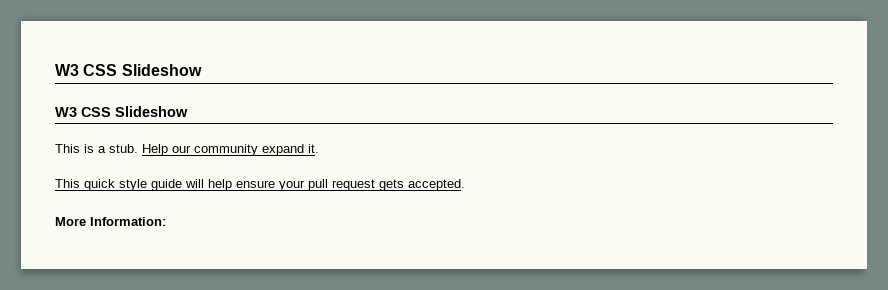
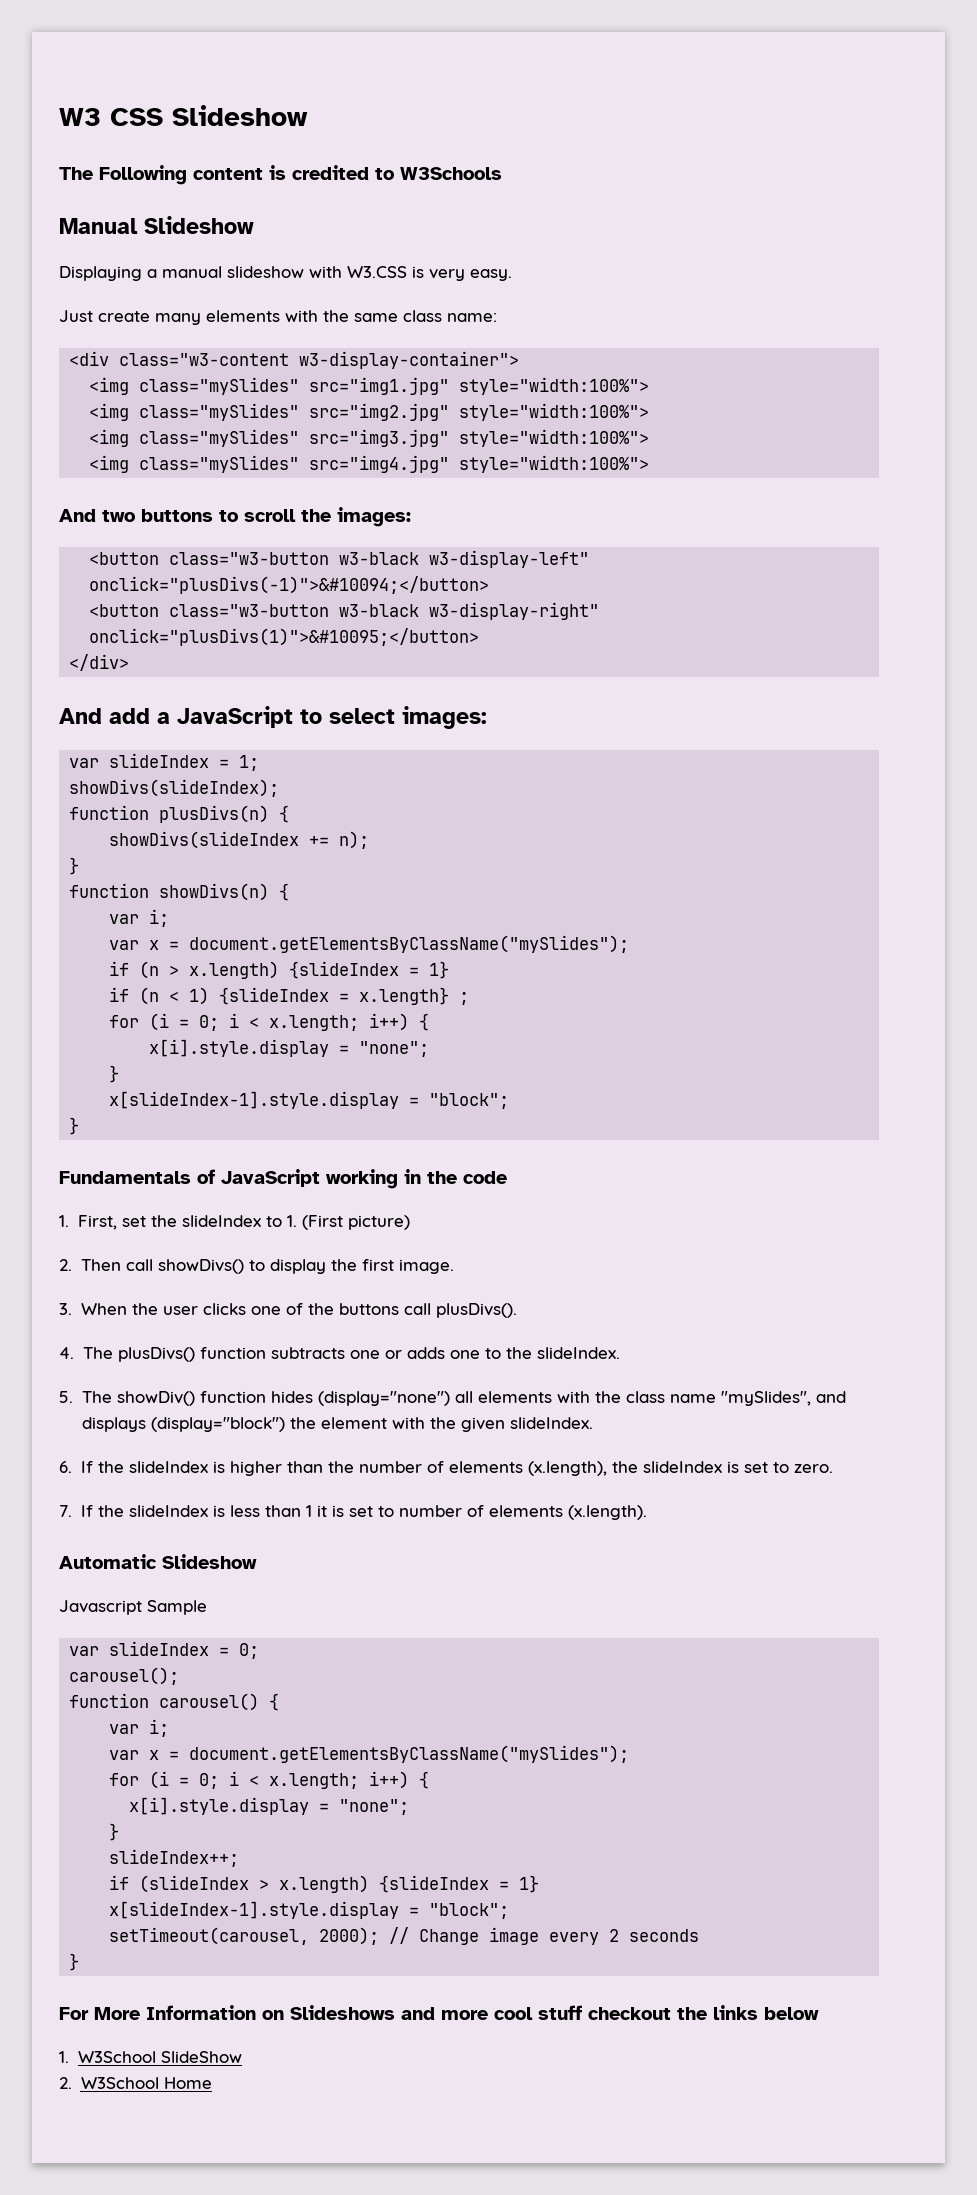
[55,64,202,76] [55,106,188,117] [55,144,319,156] [55,179,465,191] [55,217,166,226] W3 CSS Slideshow // W3 CSS Slideshow // This is a stub. Help our community expand it. // This quick style guide will help ensure your pull request gets accepted. // More Information: -> [59,105,308,126] [59,165,502,185] [59,216,254,234] [59,266,512,281] [59,310,497,325] [69,351,520,369] [89,377,650,395] [89,403,650,421] [89,429,650,447] [89,455,650,473] [59,507,411,527] [89,550,590,568] [89,576,490,594] [89,602,600,620] [89,628,480,646] [69,654,130,671] [59,706,487,729] [69,753,260,771] [69,779,280,797] [69,805,290,823] [109,831,370,849] [69,857,80,875] [69,883,290,901] [109,909,170,927] [109,935,630,953] [109,961,450,979] [109,987,470,1005] [109,1013,430,1031] [149,1039,430,1057] [109,1065,120,1083] [109,1091,510,1109] [69,1117,80,1135] [59,1169,507,1189] [59,1215,411,1230] [59,1259,454,1274] [59,1303,517,1318] [59,1347,620,1362] [59,1391,846,1406] [81,1417,593,1432] [59,1461,833,1476] [59,1505,647,1520] [59,1554,257,1569] [59,1600,207,1615] [69,1641,260,1659] [69,1667,180,1685] [69,1693,280,1711] [109,1719,170,1737] [109,1745,630,1763] [109,1771,430,1789] [129,1797,410,1815] [109,1823,120,1841] [109,1849,240,1867] [109,1875,540,1893] [109,1901,510,1919] [109,1927,700,1945] [69,1953,80,1971] [59,2005,819,2020] [59,2051,243,2063] [59,2077,212,2089] W3 CSS Slideshow // The Following content is credited to W3Schools // Manual Slideshow // Displaying a manual slideshow with W3.CSS is very easy. // Just create many elements with the same class name: // <div class="w3-content w3-display-container"> // <img class="mySlides" src="img1.jpg" style="width:100%"> // <img class="mySlides" src="img2.jpg" style="width:100%"> // <img class="mySlides" src="img3.jpg" style="width:100%"> // <img class="mySlides" src="img4.jpg" style="width:100%"> // And two buttons to scroll the images: // <button class="w3-button w3-black w3-display-left" onclick="plusDivs(-1)">&#10094;</button> // <button class="w3-button w3-black w3-display-right" onclick="plusDivs(1)">&#10095;</button> // </div> // And add a JavaScript to select images: // var slideIndex = 1; // showDivs(slideIndex); // function plusDivs(n) { // showDivs(slideIndex += n); // } // function showDivs(n) { // var i; // var x = document.getElementsByClassName("mySlides"); // if (n > x.length) {slideIndex = 1} // if (n < 1) {slideIndex = x.length} ; // for (i = 0; i < x.length; i++) { // x[i].style.display = "none"; // } // x[slideIndex-1].style.display = "block"; // } // Fundamentals of JavaScript working in the code // 1. First, set the slideIndex to 1. (First picture) // 2. Then call showDivs() to display the first image. // 3. When the user clicks one of the buttons call plusDivs(). // 4. The plusDivs() function subtracts one or adds one to the slideIndex. // 5. The showDiv() function hides (display="none") all elements with the class name "mySlides", and displays (display="block") the element with the given slideIndex. // 6. If the slideIndex is higher than the number of elements (x.length), the slideIndex is set to zero. // 7. If the slideIndex is less than 1 it is set to number of elements (x.length). // Automatic Slideshow // Javascript Sample // var slideIndex = 0; // carousel(); // function carousel() { // var i; // var x = document.getElementsByClassName("mySlides"); // for (i = 0; i < x.length; i++) { // x[i].style.display = "none"; // } // slideIndex++; // if (slideIndex > x.length) {slideIndex = 1} // x[slideIndex-1].style.display = "block"; // setTimeout(carousel, 2000); // Change image every 2 seconds // } // For More Information on Slideshows and more cool stuff checkout the links below // 1. W3School SlideShow // 2. W3School Home

